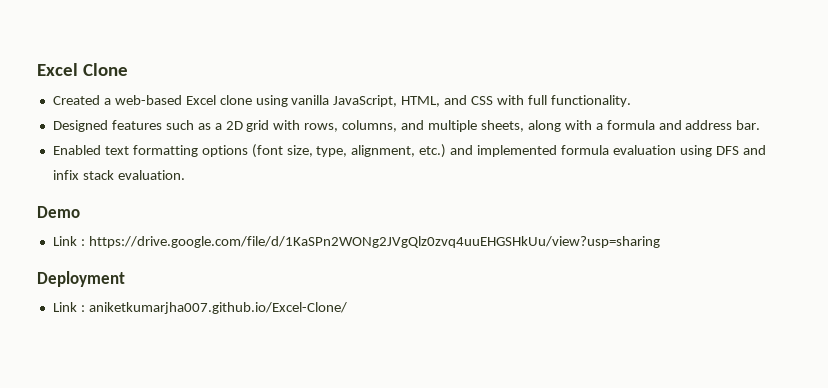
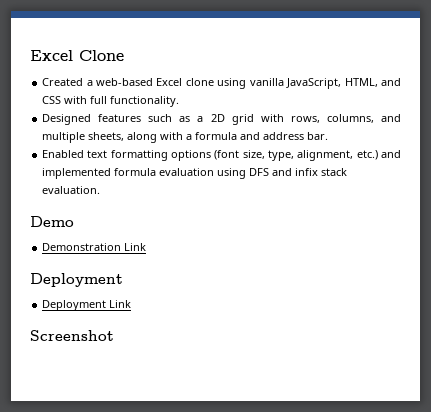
[52,236,660,248] Link : https://drive.google.com/file/d/1KaSPn2WONg2JVgQlz0zvq4uuEHGSHkUu/view?usp=sharing -> [42,243,147,251] Demonstration Link
[52,302,347,314] Link : aniketkumarjha007.github.io/Excel-Clone/ -> [42,300,132,311] [30,330,114,341] Deployment Link // Screenshot

